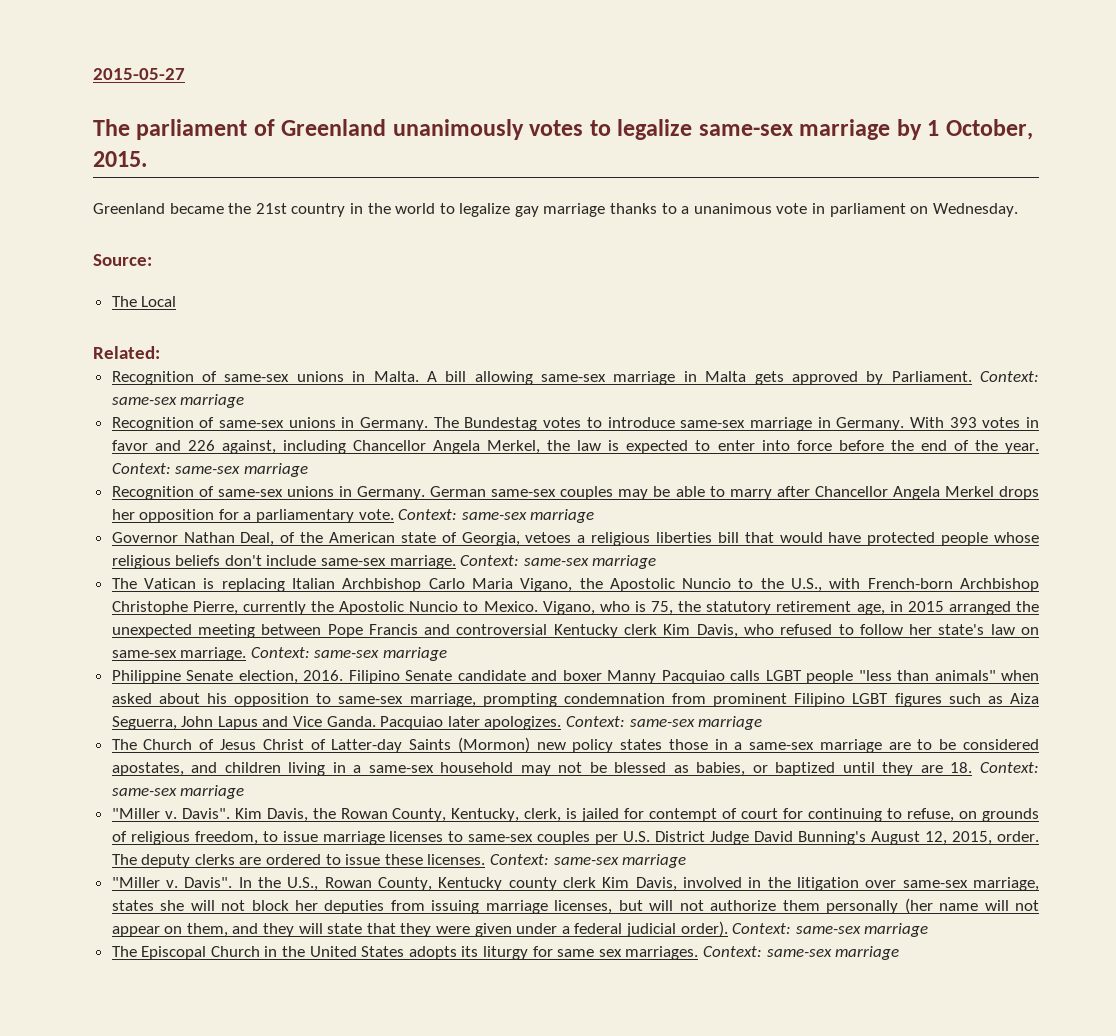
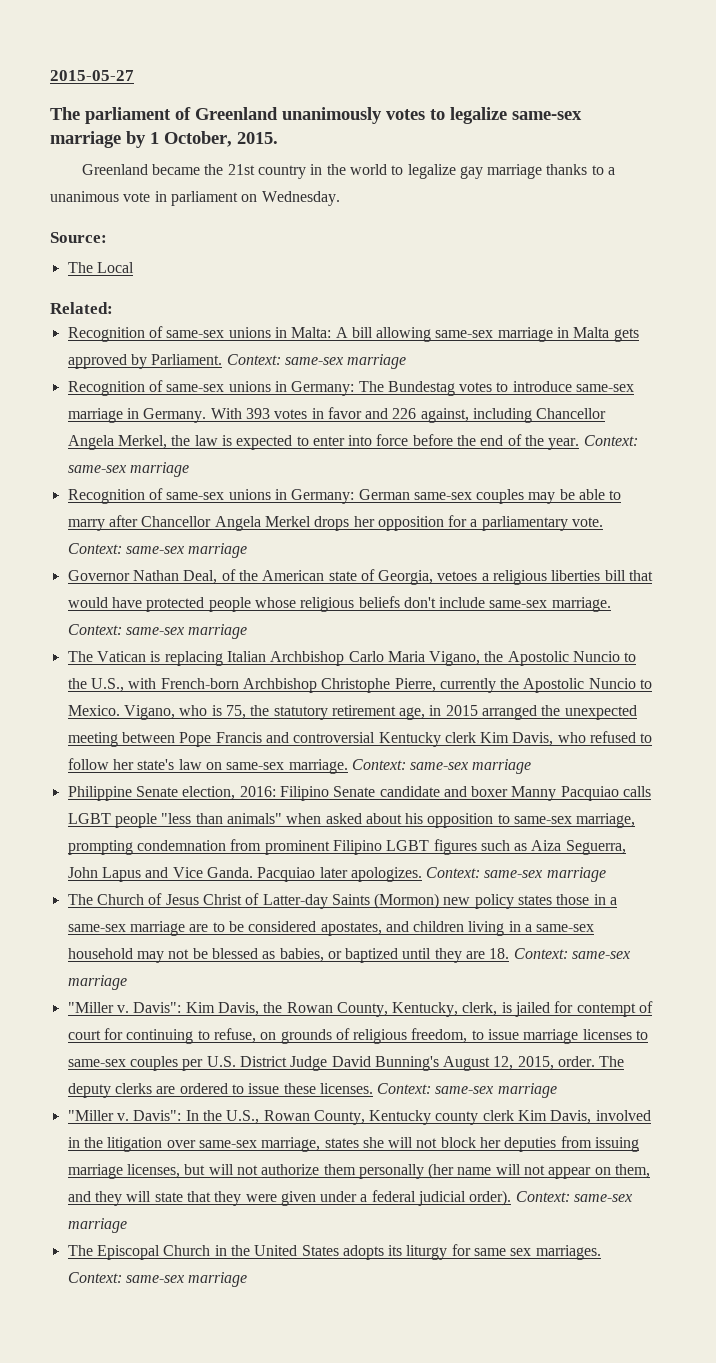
[373,371,419,382] Malta. -> [291,327,332,338] Malta:
[360,417,429,431] Germany. -> [291,381,355,396] Germany:
[357,486,426,500] Germany. -> [291,489,355,504] Germany:
[303,670,344,681] 2016. -> [239,786,276,797] 2016:
[181,808,230,819] Davis". -> [133,1002,182,1013] Davis":
[184,877,233,888] Davis". -> [133,1110,182,1121] Davis":

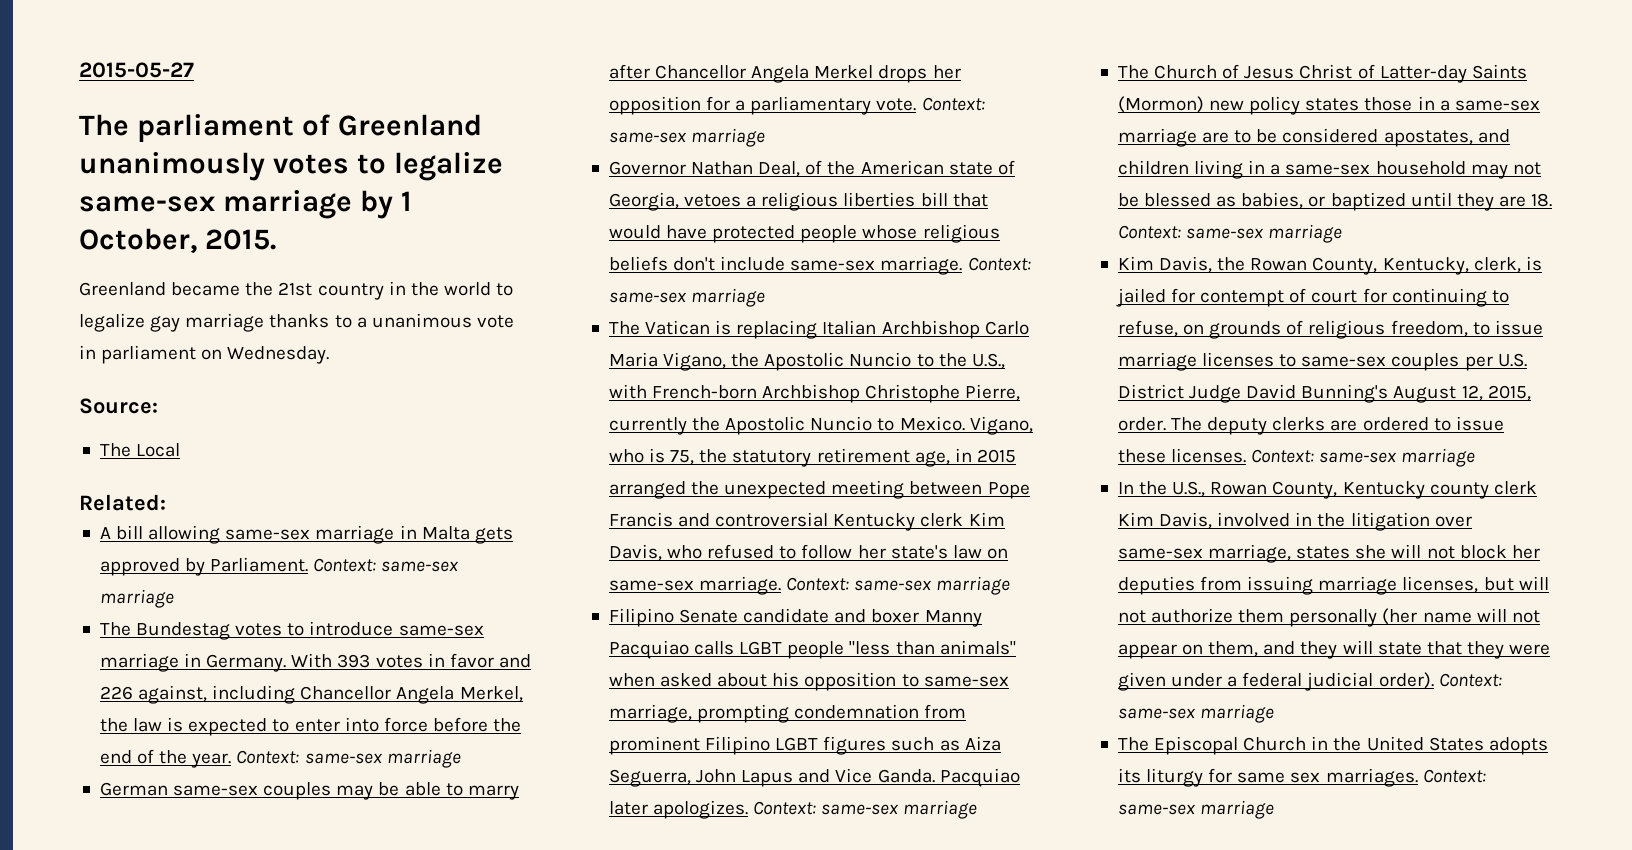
[67,326,332,342] Recognition of same-sex unions in Malta: -> (166, 502) none
[67,380,355,396] Recognition of same-sex unions in Germany: -> (174, 598) none
[67,488,355,504] Recognition of same-sex unions in Germany: -> (461, 758) none
[67,786,276,801] Philippine Senate election, 2016: -> (1011, 585) none
[67,1002,182,1013] "Miller v. Davis": -> (1343, 233) none
[67,1110,182,1121] "Miller v. Davis": -> (1476, 457) none

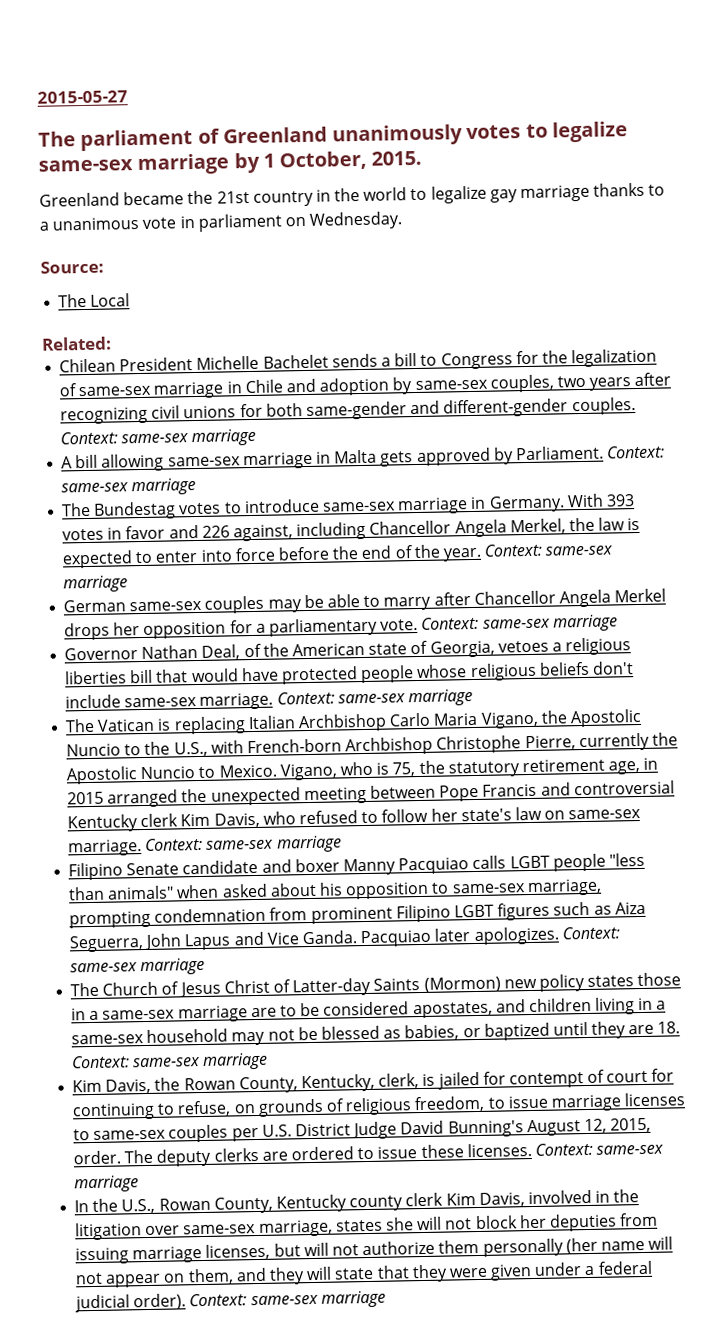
(166, 502) none -> [59,348,658,373] [59,372,672,399] [60,397,636,425] [60,428,257,447] // Chilean President Michelle Bachelet sends a bill to Congress for the legalization of same-sex marriage in Chile and adoption by same-sex couples, two years after recognizing civil unions for both same-gender and different-gender couples. Context: same-sex marriage
[1117,736,1548,755] [1117,768,1486,787] [1117,800,1275,819] // The Episcopal Church in the United States adopts its liturgy for same sex marriages. Context: same-sex marriage -> (386, 1299) none

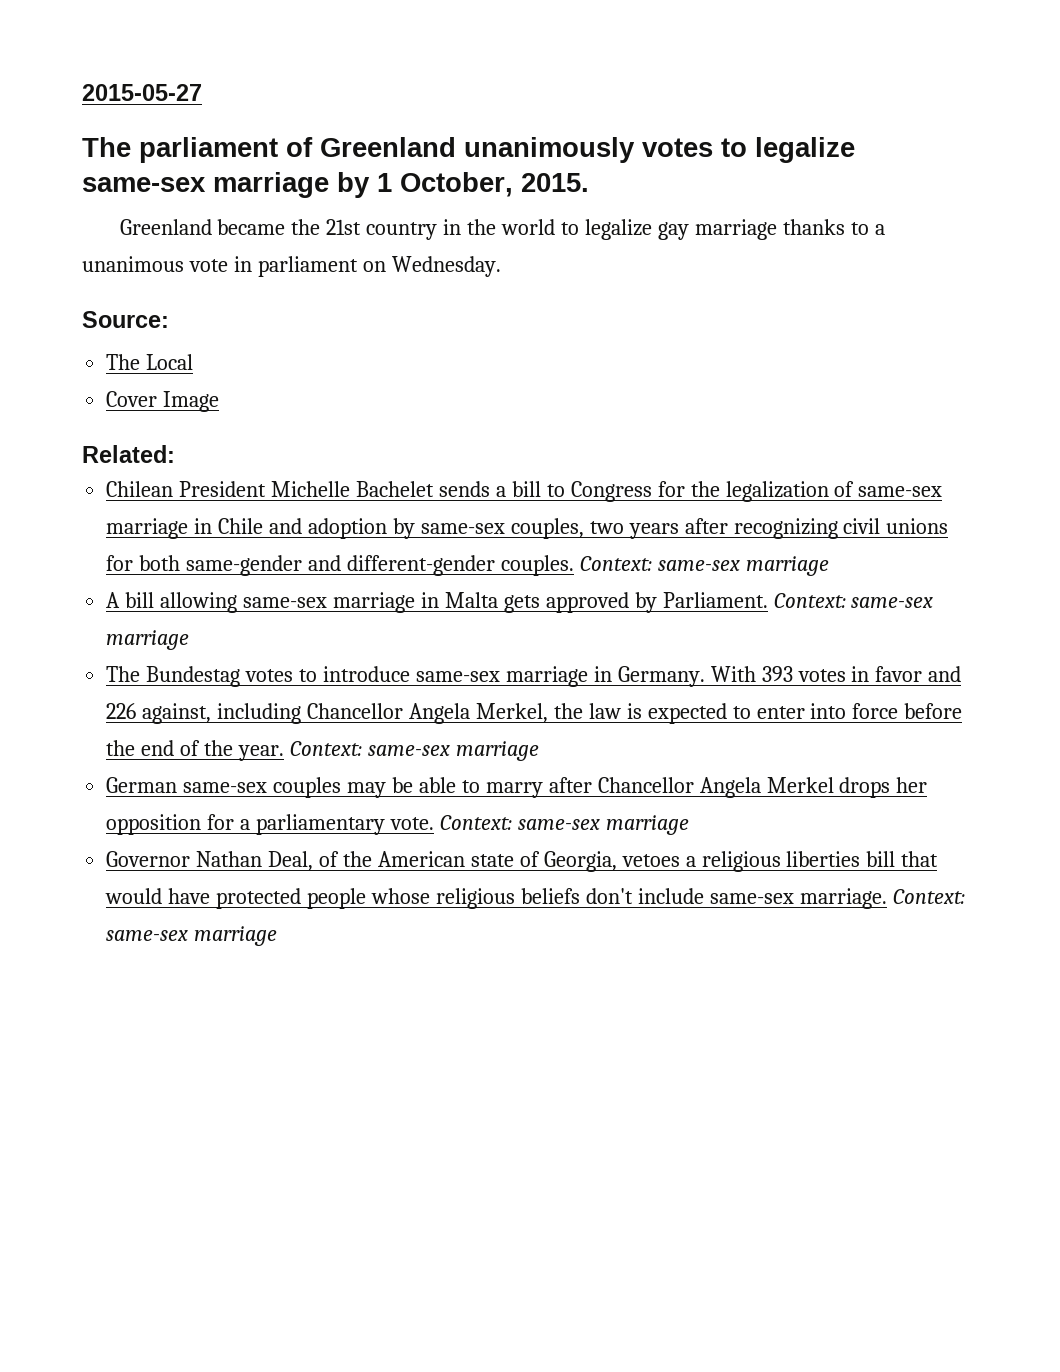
(131, 300) none -> [106,391,220,412] // Cover Image
[65,708,642,735] [66,732,678,757] [66,757,659,785] [67,780,675,808] [67,806,642,833] [68,835,342,857] [68,852,645,881] [68,878,602,901] [69,901,646,929] [69,926,620,953] [70,957,206,976] [70,972,682,998] [71,997,667,1023] [71,1021,681,1046] [71,1052,269,1070] [72,1068,675,1094] [72,1092,686,1121] [73,1117,652,1143] [73,1142,665,1167] [74,1175,140,1193] [74,1189,640,1214] [75,1212,659,1241] [75,1236,674,1265] [75,1260,653,1288] [75,1290,386,1313] // The Vatican is replacing Italian Archbishop Carlo Maria Vigano, the Apostolic Nuncio to the U.S., with French-born Archbishop Christophe Pierre, currently the Apostolic Nuncio to Mexico. Vigano, who is 75, the statutory retirement age, in 2015 arranged the unexpected meeting between Pope Francis and controversial Kentucky clerk Kim Davis, who refused to follow her state's law on same-sex marriage. Context: same-sex marriage // Filipino Senate candidate and boxer Manny Pacquiao calls LGBT people "less than animals" when asked about his opposition to same-sex marriage, prompting condemnation from prominent Filipino LGBT figures such as Aiza Seguerra, John Lapus and Vice Ganda. Pacquiao later apologizes. Context: same-sex marriage // The Church of Jesus Christ of Latter-day Saints (Mormon) new policy states those in a same-sex marriage are to be considered apostates, and children living in a same-sex household may not be blessed as babies, or baptized until they are 18. Context: same-sex marriage // Kim Davis, the Rowan County, Kentucky, clerk, is jailed for contempt of court for continuing to refuse, on grounds of religious freedom, to issue marriage licenses to same-sex couples per U.S. District Judge David Bunning's August 12, 2015, order. The deputy clerks are ordered to issue these licenses. Context: same-sex marriage // In the U.S., Rowan County, Kentucky county clerk Kim Davis, involved in the litigation over same-sex marriage, states she will not block her deputies from issuing marriage licenses, but will not authorize them personally (her name will not appear on them, and they will state that they were given under a federal judicial order). Context: same-sex marriage -> (278, 936) none

